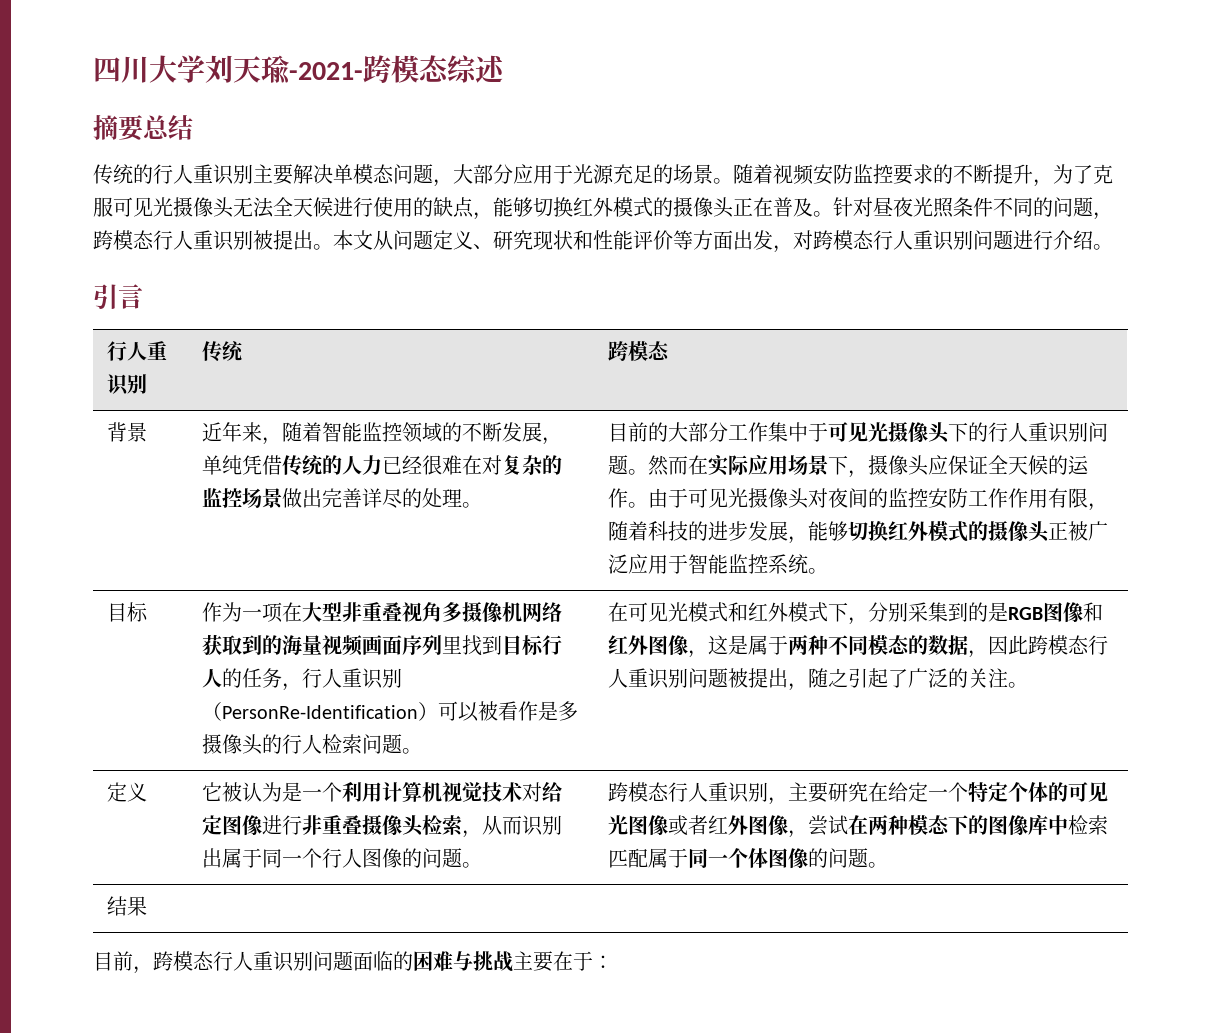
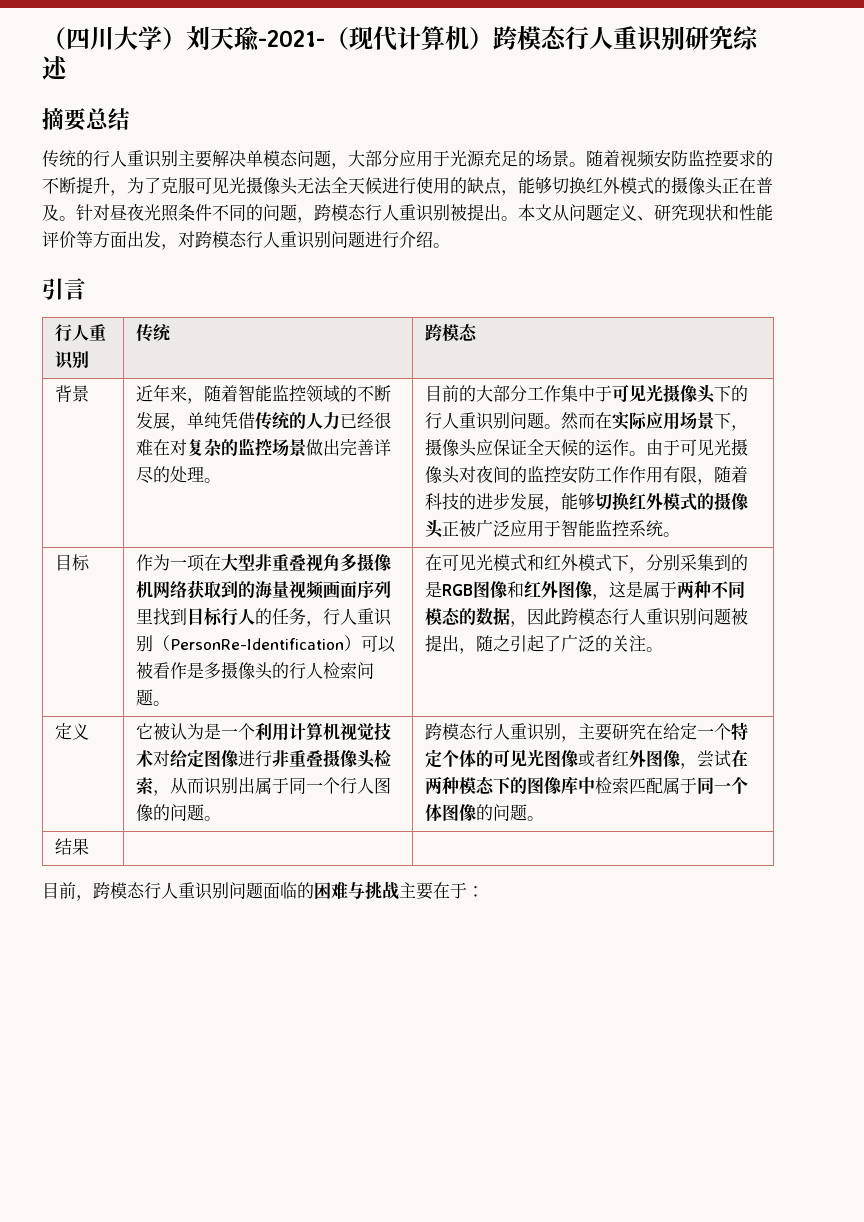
(93, 69) none -> [42,27,66,50] （
(205, 69) none -> [162,27,186,50] ）
[363,55,449,83] 跨模态 -> [325,26,733,52] （现代计算机）跨模态行人重识别研究

